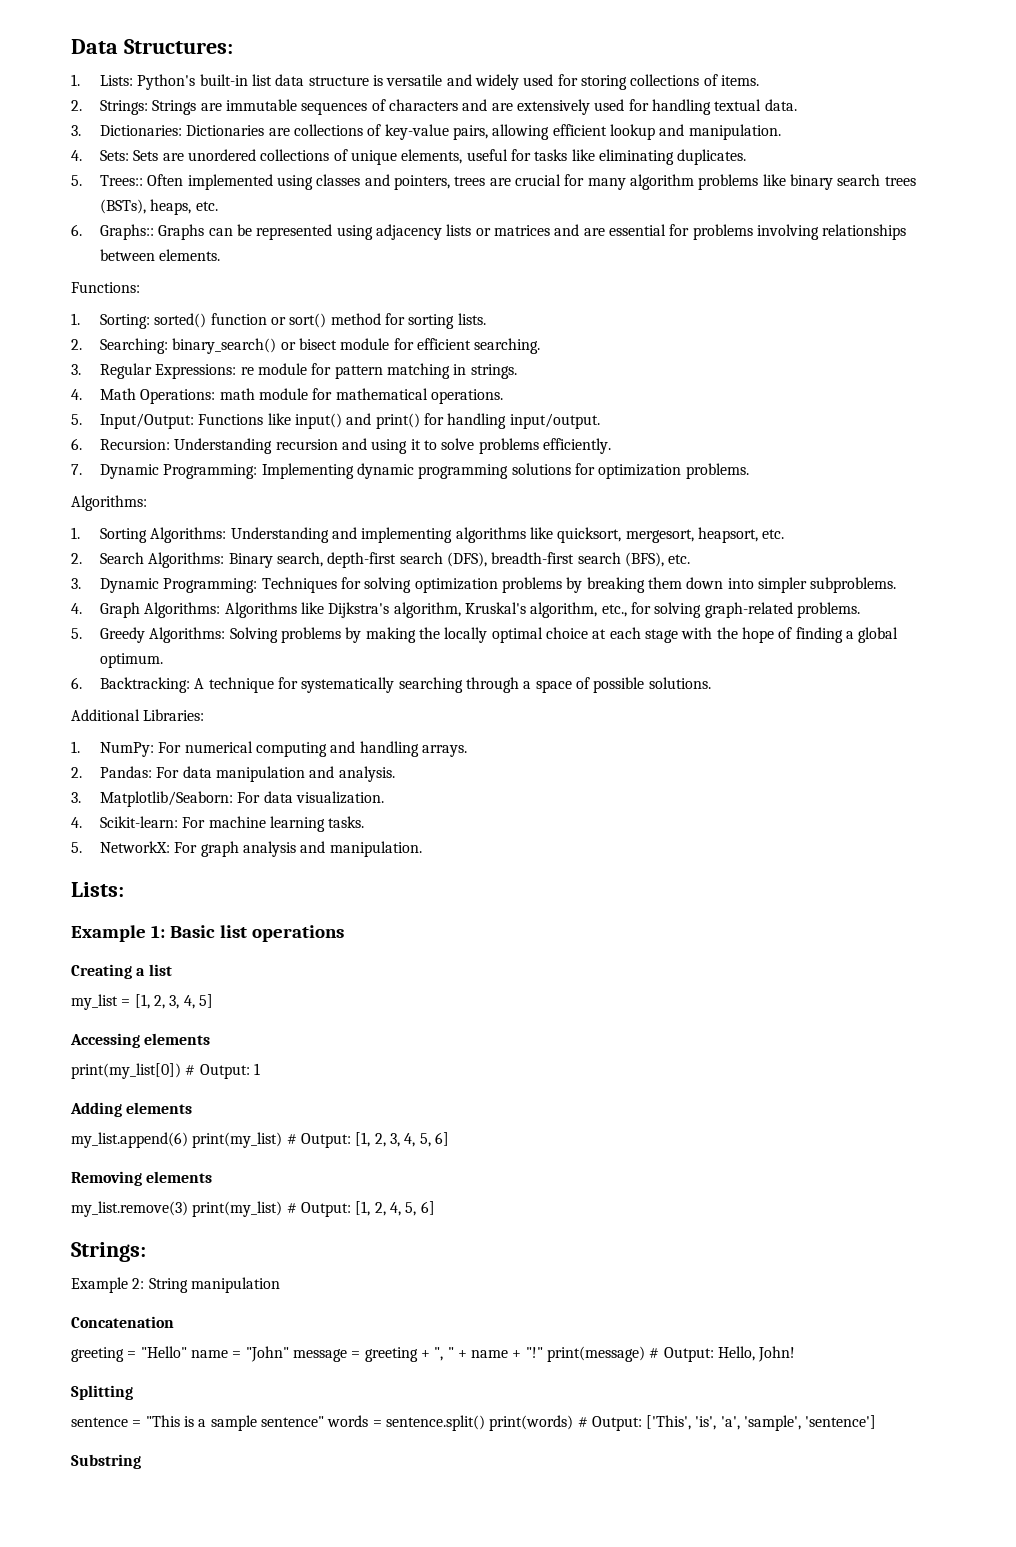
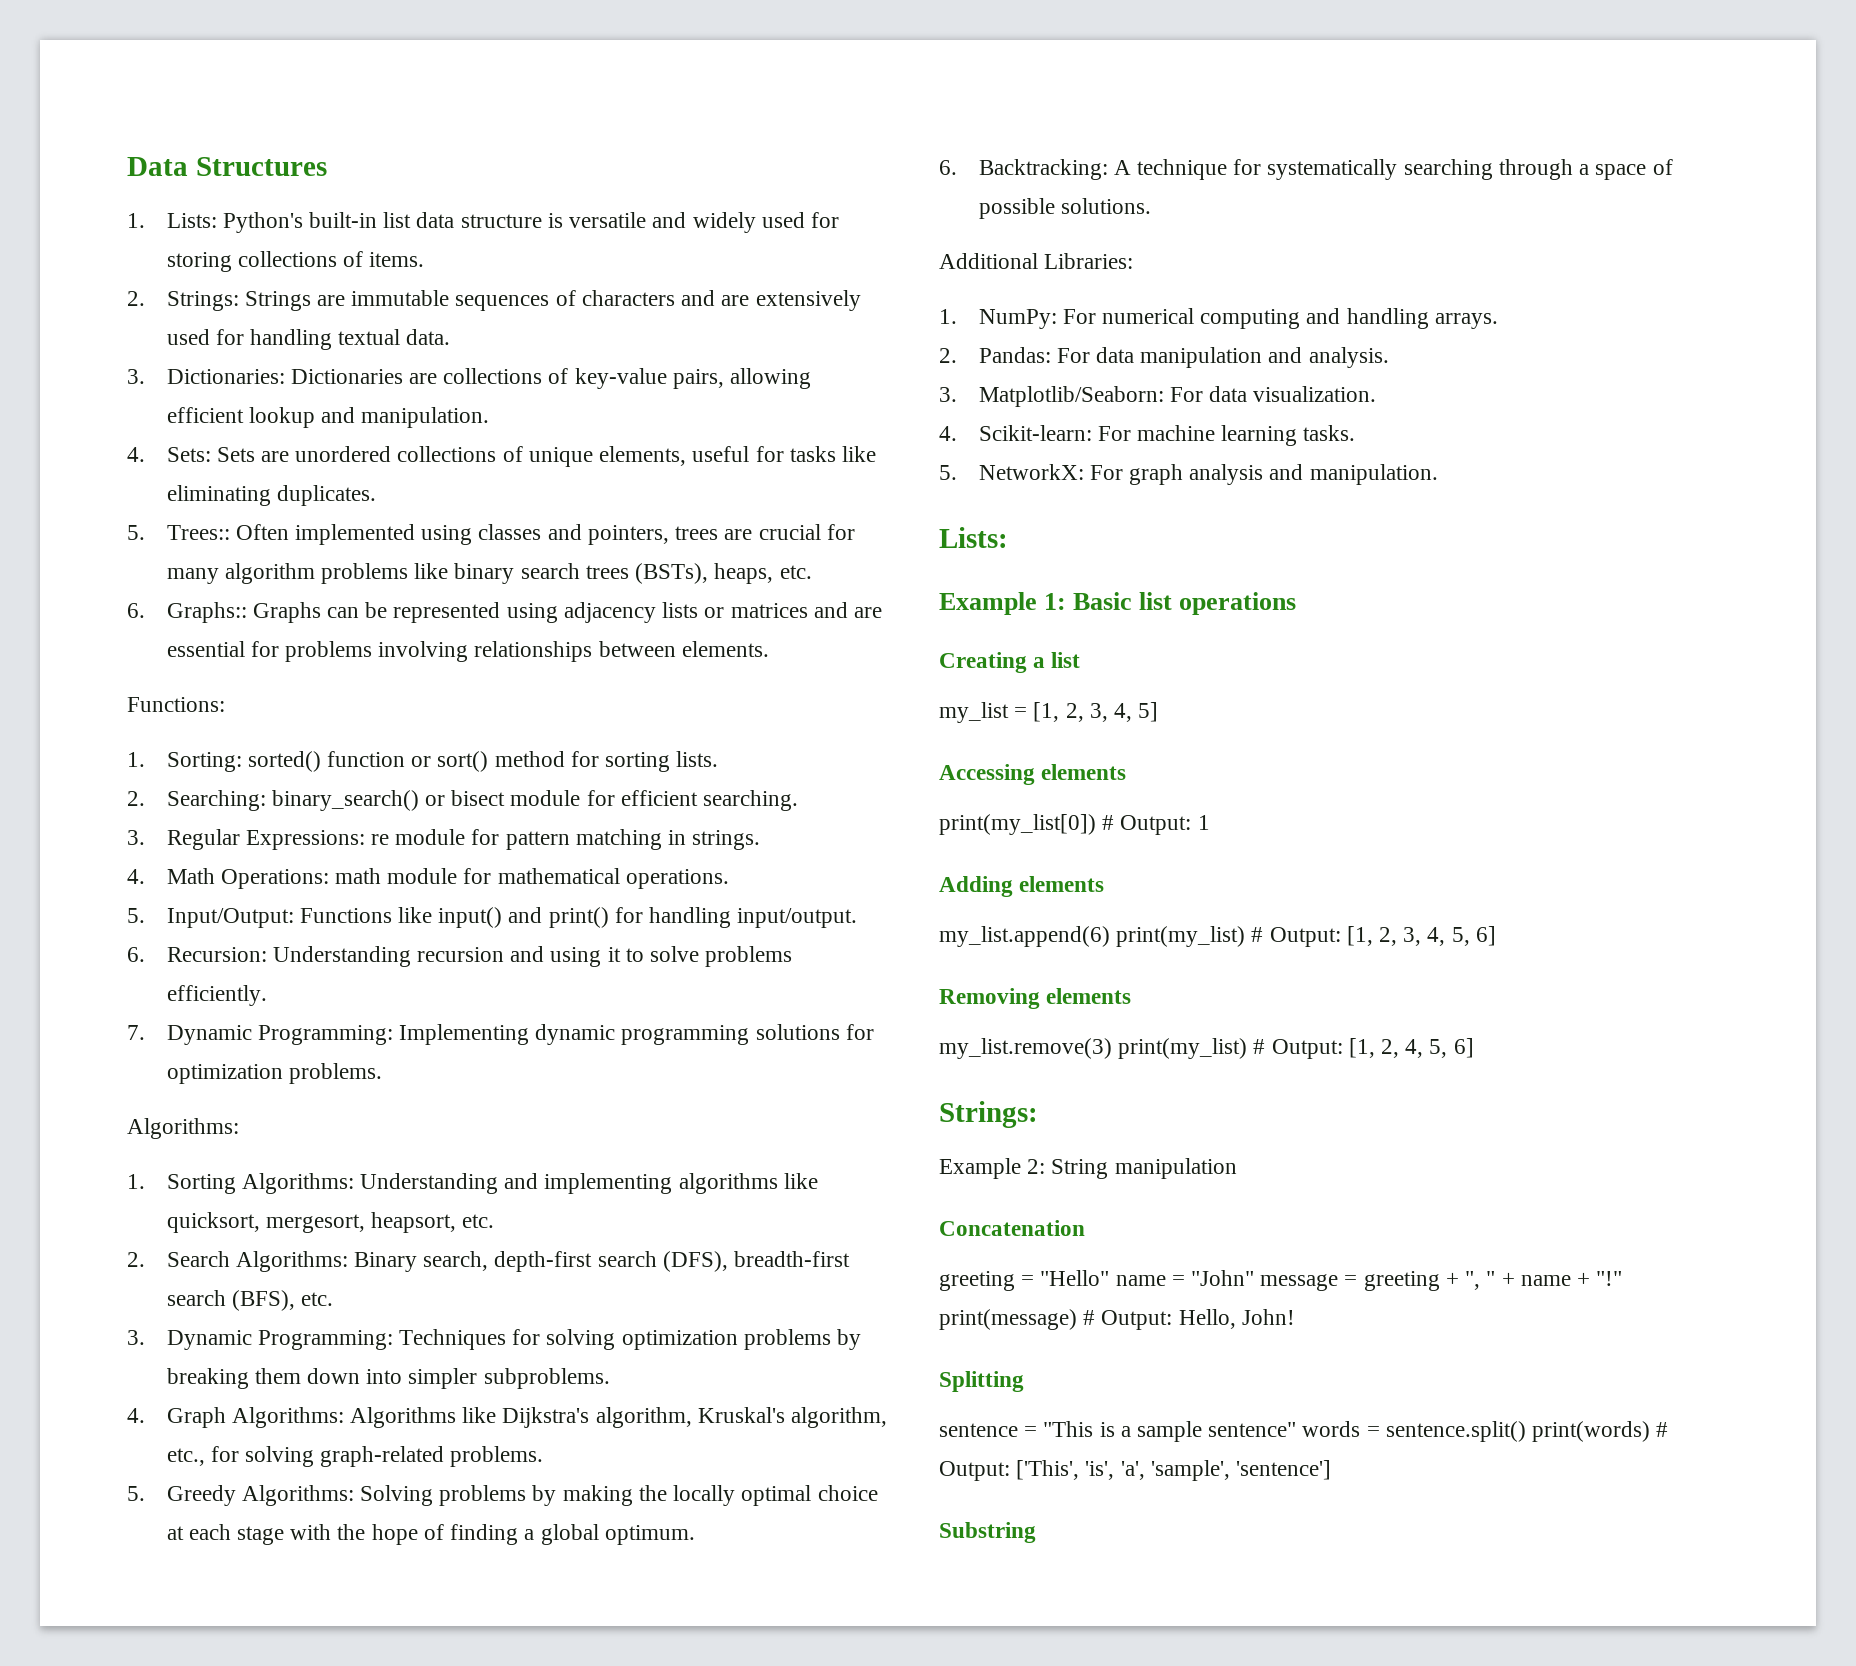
[123,39,233,54] Structures: -> [195,157,327,176] Structures

